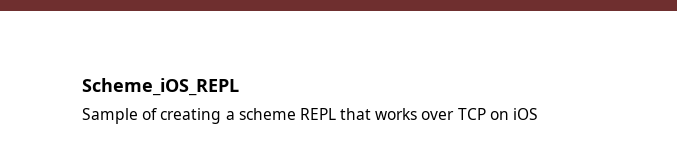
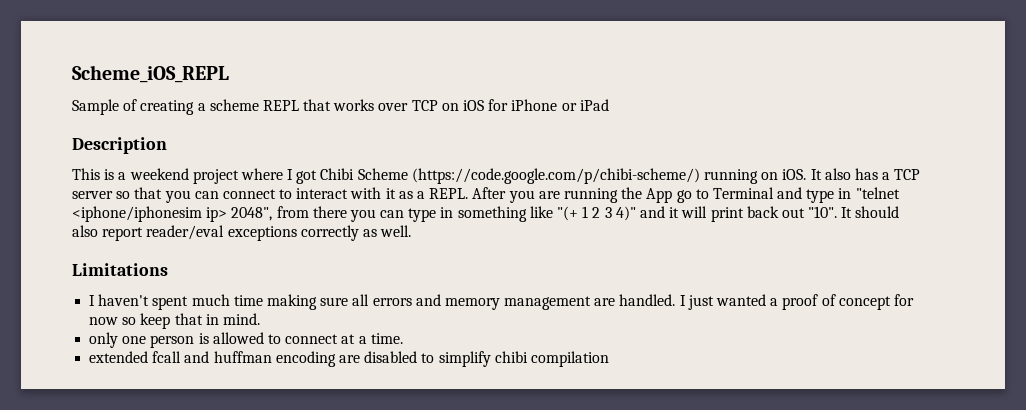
(539, 114) none -> [488,99,609,111] [72,137,167,154] [72,168,921,184] [72,187,900,203] [72,206,900,222] [72,225,412,241] [72,263,168,276] [89,294,914,310] [89,313,260,329] [89,332,403,348] [89,351,609,367] for iPhone or iPad // Description // This is a weekend project where I got Chibi Scheme (https://code.google.com/p/chibi-scheme/) running on iOS. It also has a TCP server so that you can connect to interact with it as a REPL. After you are running the App go to Terminal and type in "telnet <iphone/iphonesim ip> 2048", from there you can type in something like "(+ 1 2 3 4)" and it will print back out "10". It should also report reader/eval exceptions correctly as well. // Limitations // I haven't spent much time making sure all errors and memory management are handled. I just wanted a proof of concept for now so keep that in mind. // only one person is allowed to connect at a time. // extended fcall and huffman encoding are disabled to simplify chibi compilation

